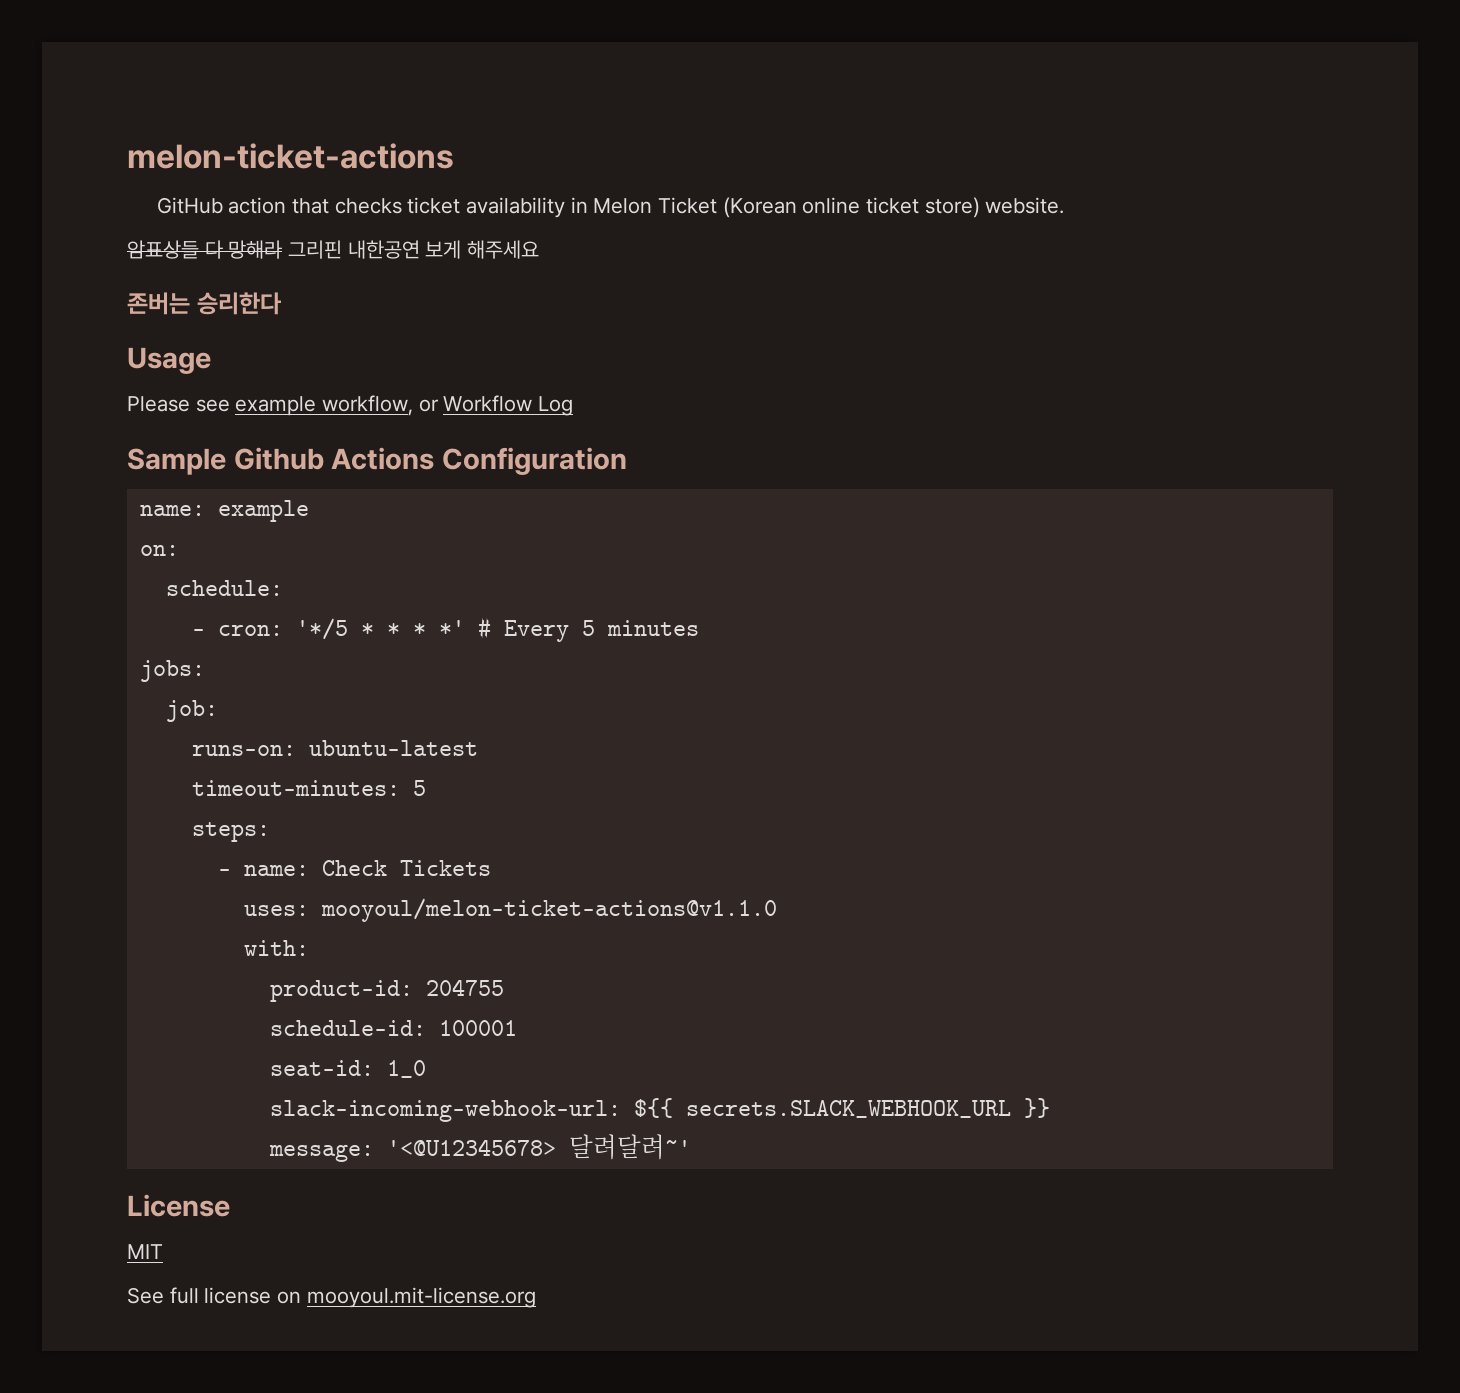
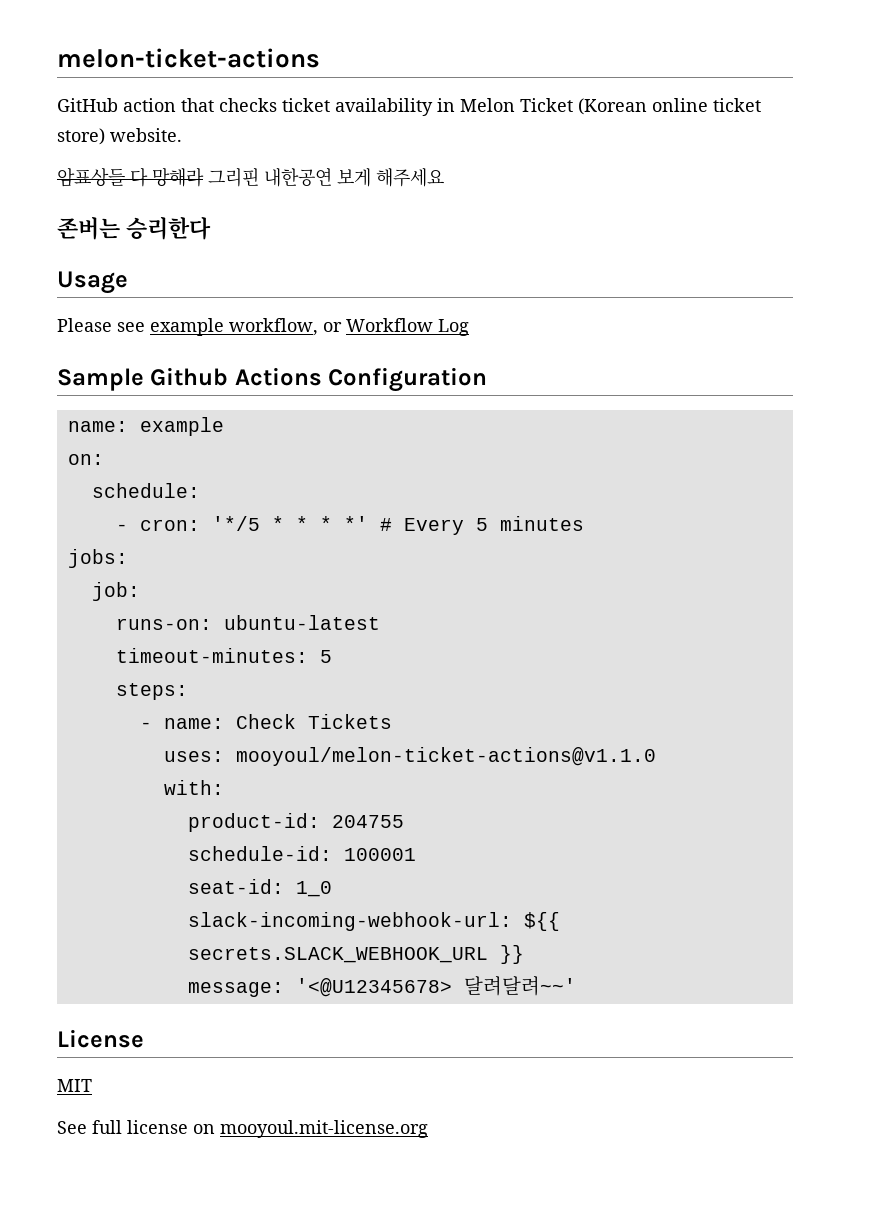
[568,1134,691,1160] 달려달려~' -> [463,976,576,996] 달려달려~~'

